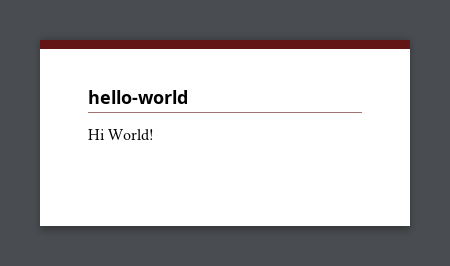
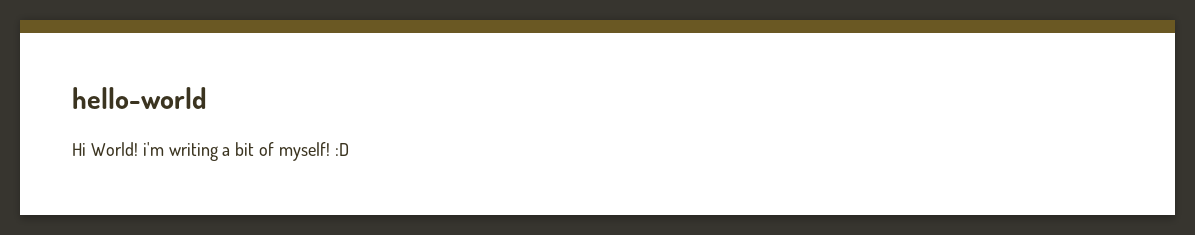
(155, 135) none -> [142,142,349,161] i'm writing a bit of myself! :D

